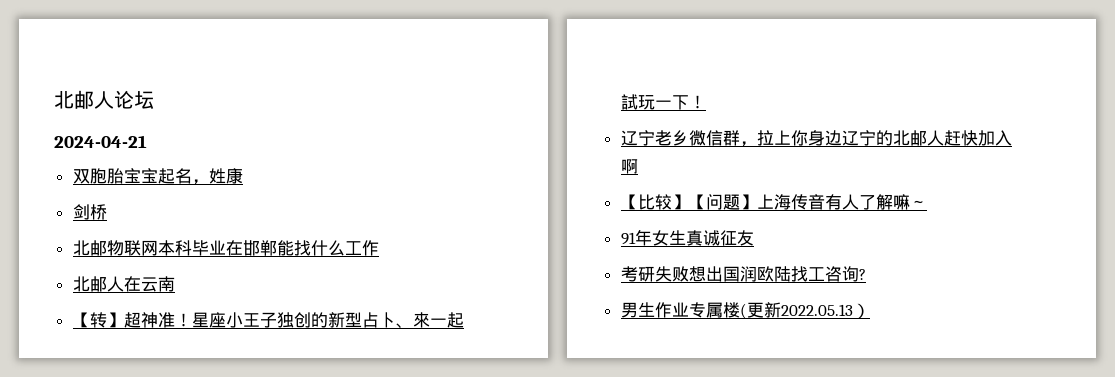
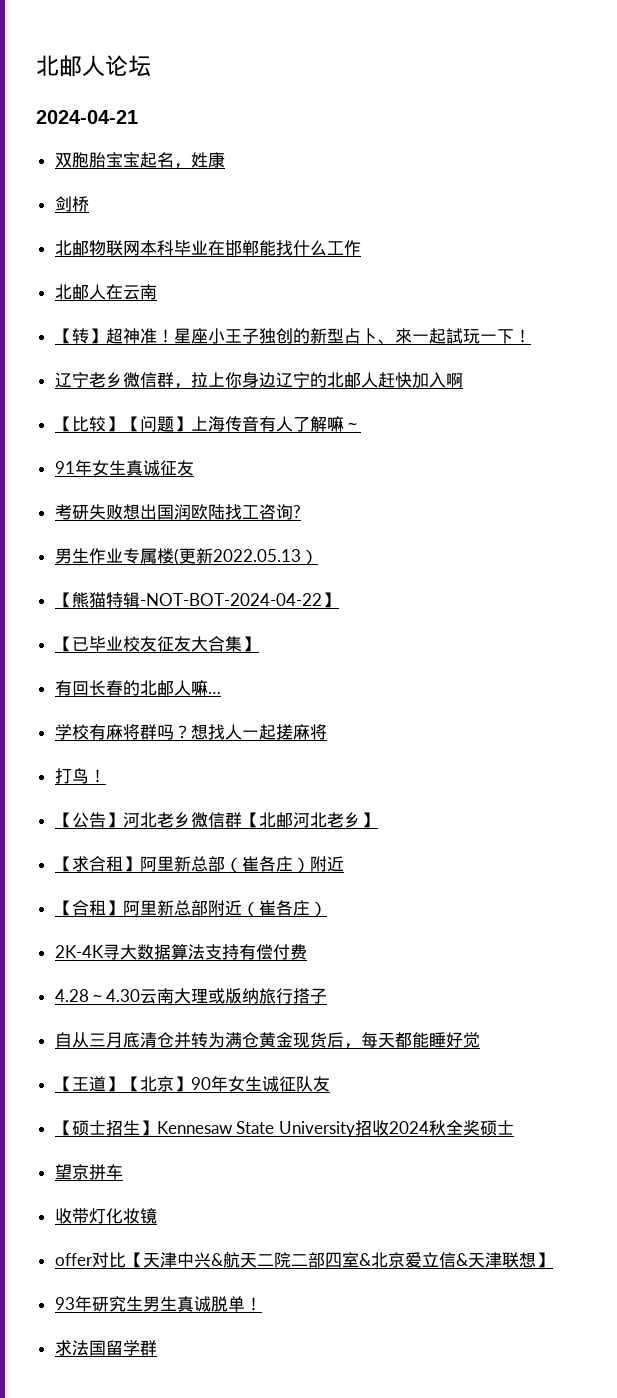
(870, 311) none -> [54,592,339,608] [54,636,259,652] [54,680,221,696] [54,724,327,740] [54,768,106,784] [54,812,378,828] [54,856,344,873] [54,900,327,917] [54,944,307,960] [54,988,327,1004] [54,1032,480,1049] [54,1075,330,1092] [54,1120,514,1137] [54,1164,123,1180] [54,1208,157,1224] [54,1252,553,1268] [54,1295,262,1312] [54,1340,157,1356] // 【熊猫特辑-NOT-BOT-2024-04-22】 // 【已毕业校友征友大合集】 // 有回长春的北邮人嘛… // 学校有麻将群吗？想找人一起搓麻将 // 打鸟！ // 【公告】河北老乡微信群【北邮河北老乡】 // 【求合租】阿里新总部（崔各庄）附近 // 【合租】阿里新总部附近（崔各庄） // 2K-4K寻大数据算法支持有偿付费 // 4.28～4.30云南大理或版纳旅行搭子 // 自从三月底清仓并转为满仓黄金现货后，每天都能睡好觉 // 【王道】【北京】90年女生诚征队友 // 【硕士招生】Kennesaw State University招收2024秋全奖硕士 // 望京拼车 // 收带灯化妆镜 // offer对比【天津中兴&航天二院二部四室&北京爱立信&天津联想】 // 93年研究生男生真诚脱单！ // 求法国留学群

